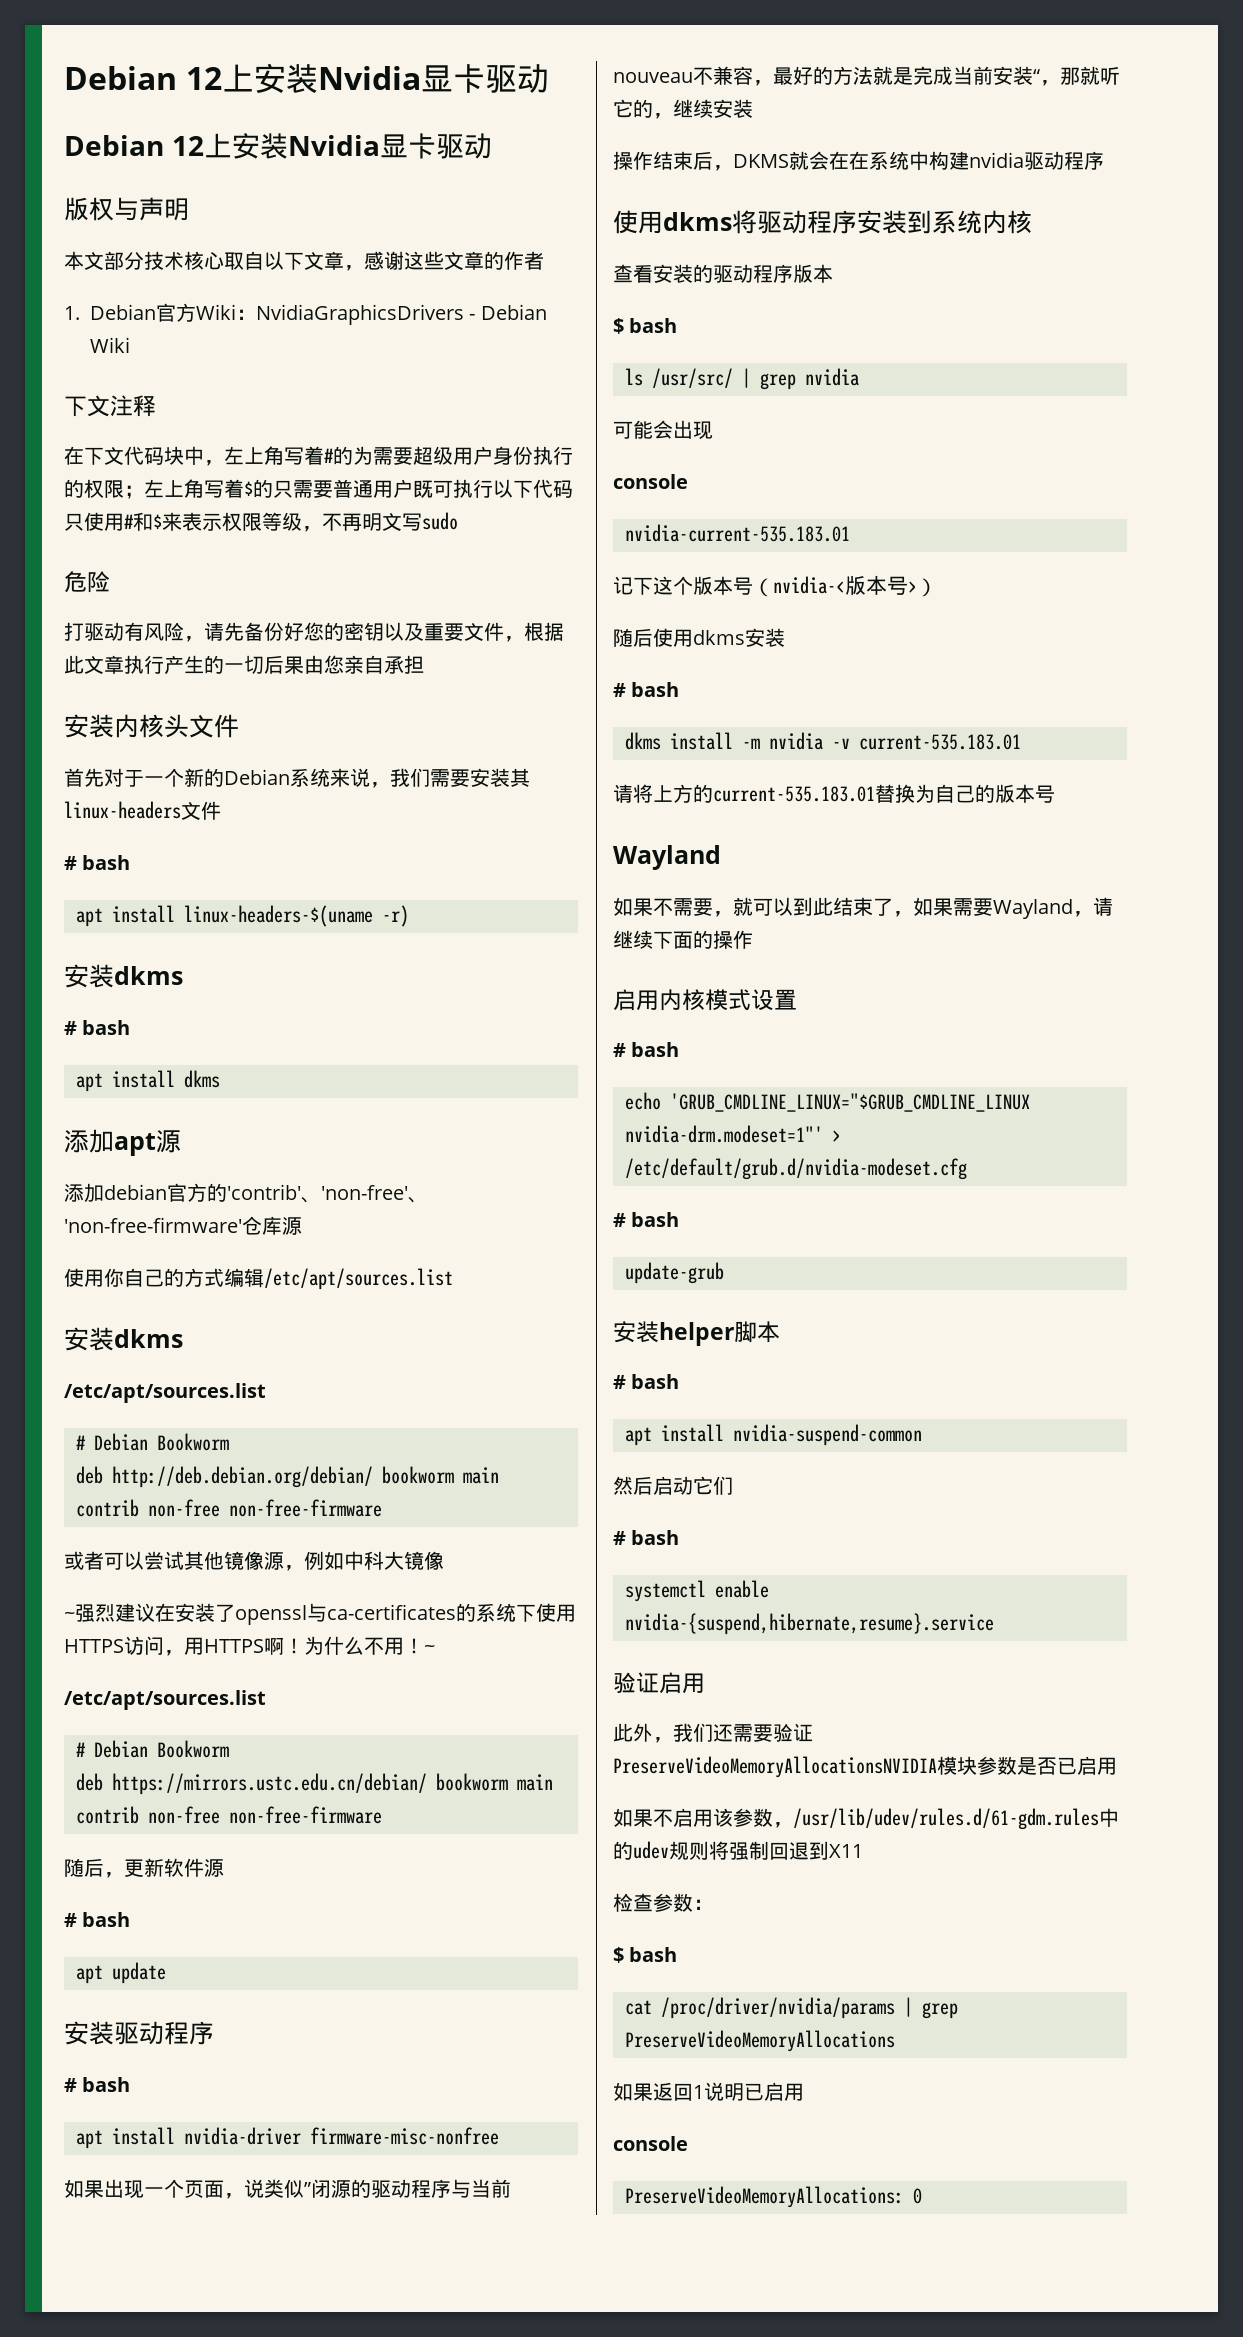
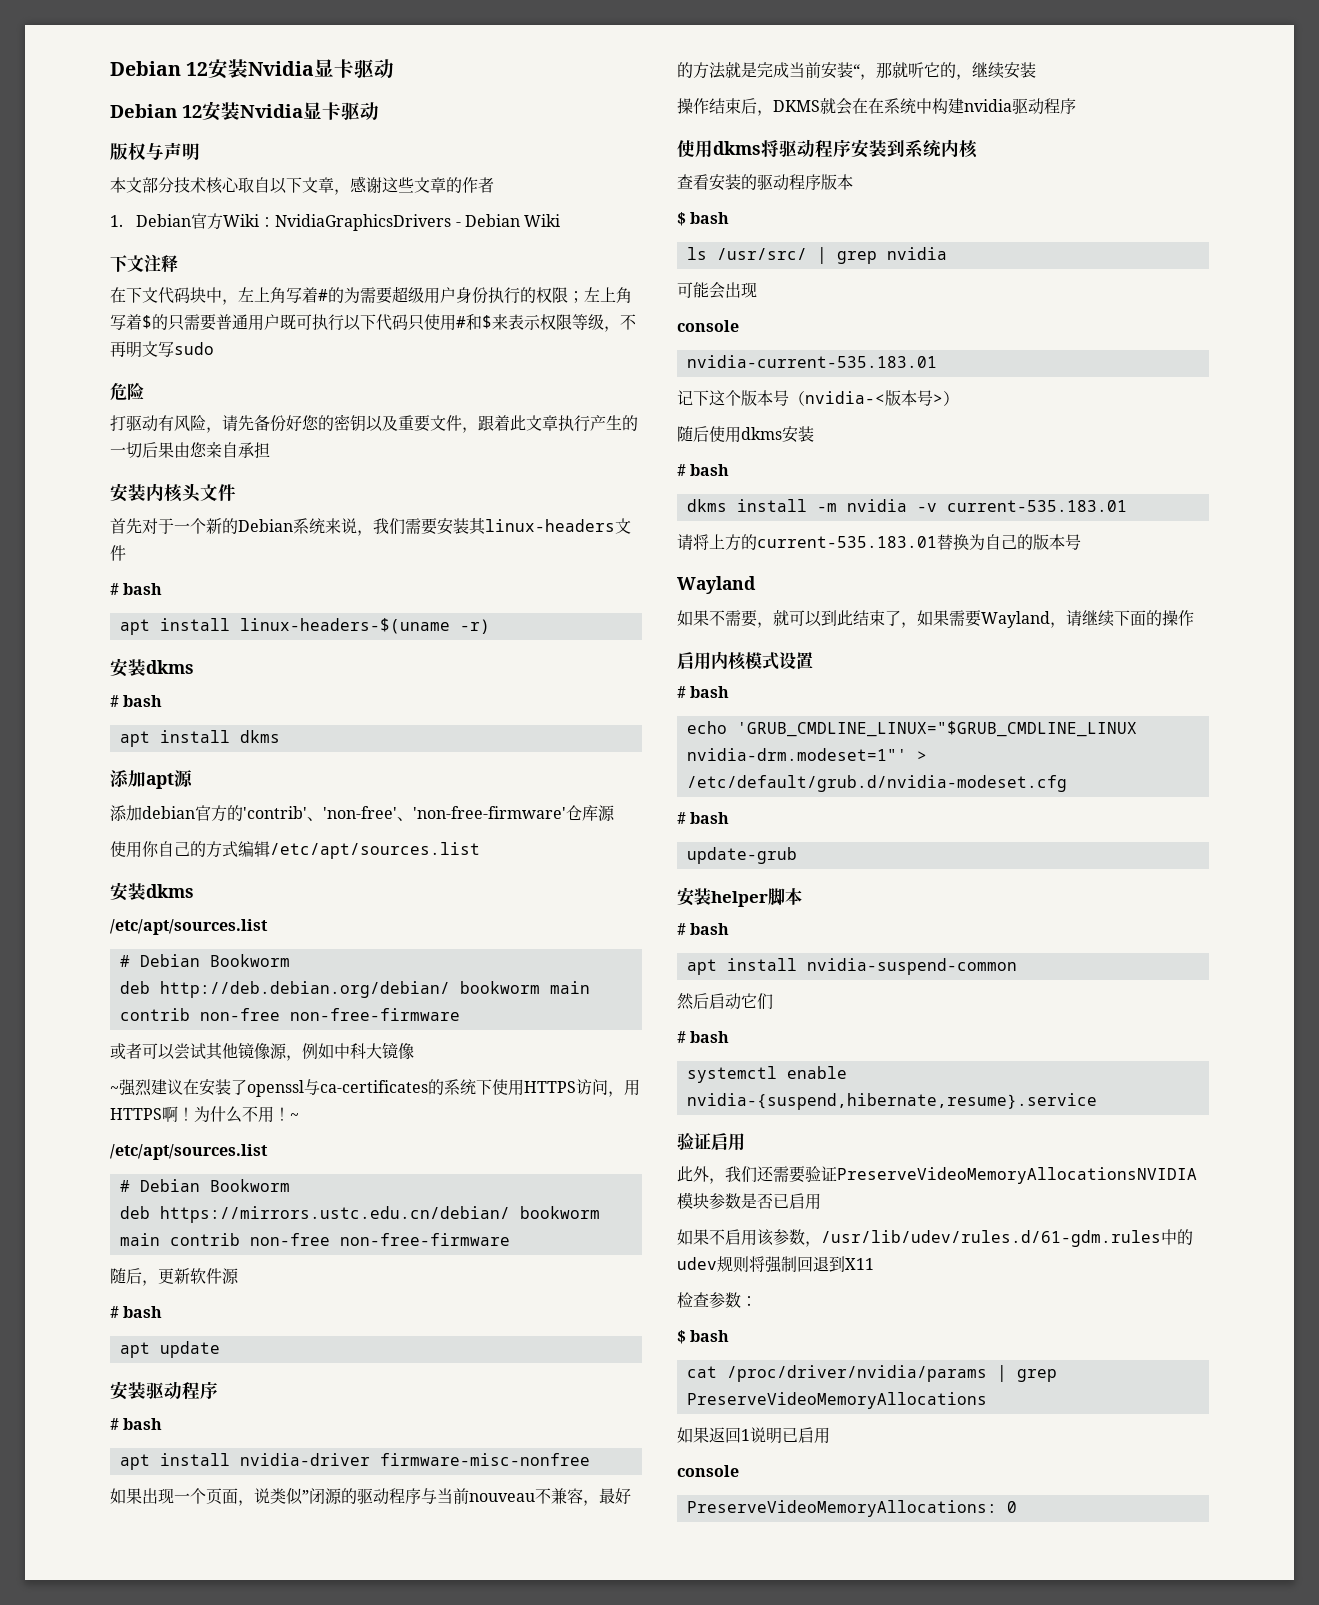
[64,64,254,92] Debian 12上 -> [110,61,209,76] Debian 12
[203,133,232,158] 上 -> (202, 111) none
[524,622,564,641] 根据 -> [478,415,510,431] 跟着

